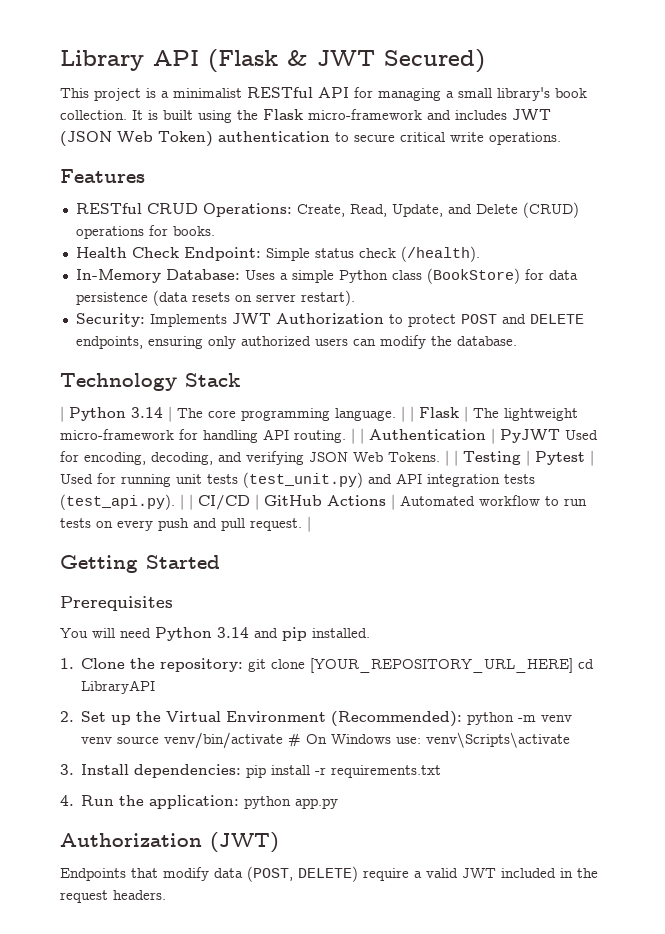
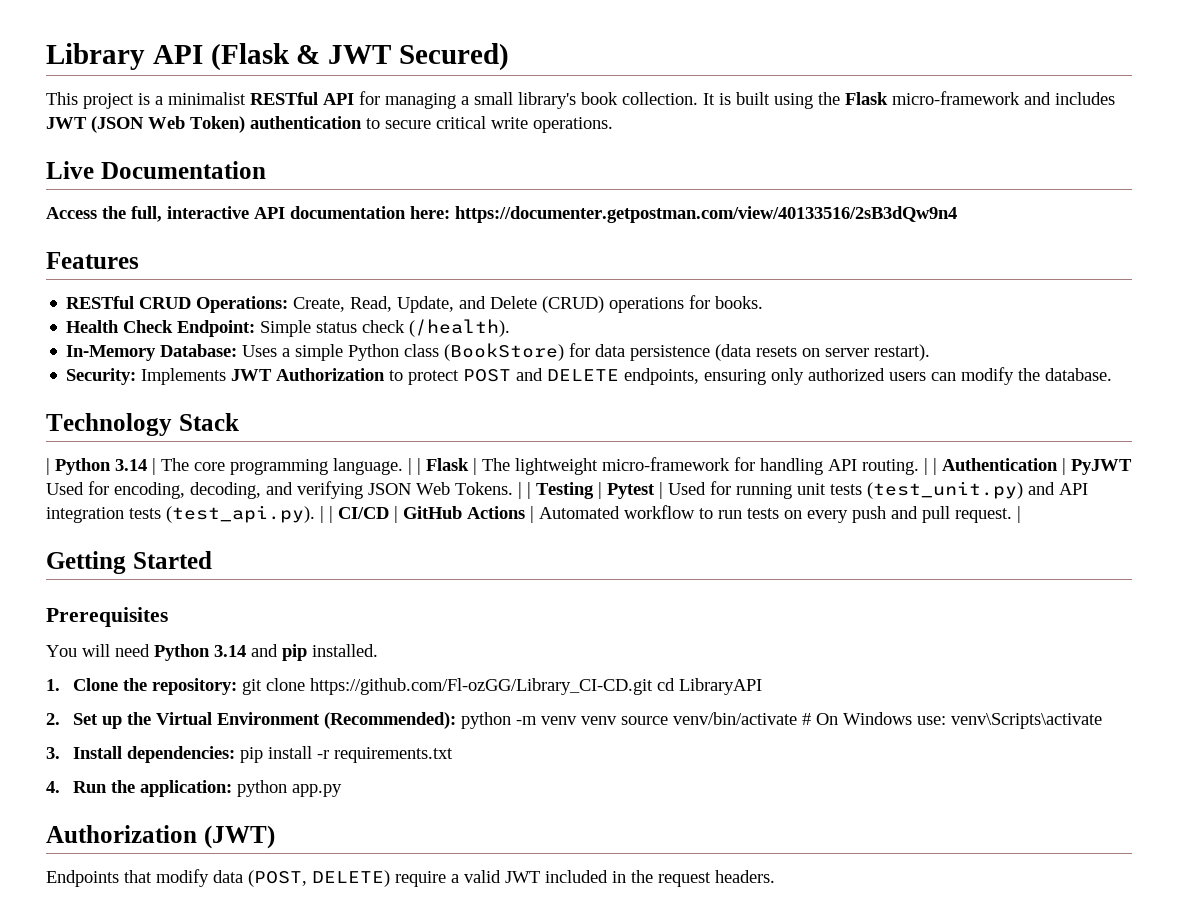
(561, 138) none -> [46,161,266,179] [46,206,957,223] // Live Documentation // Access the full, interactive API documentation here: https://documenter.getpostman.com/view/40133516/2sB3dQw9n4
[310,658,574,673] [YOUR_REPOSITORY_URL_HERE] -> [309,678,653,695] https://github.com/Fl-ozGG/Library_CI-CD.git

